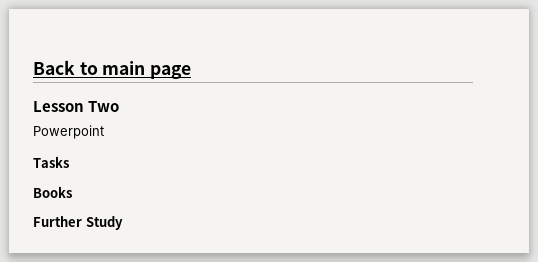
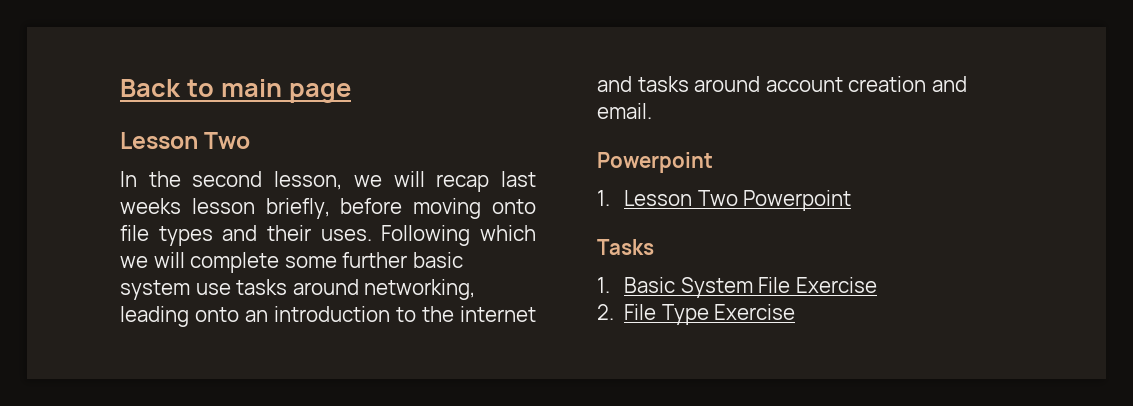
[33,125,104,139] [33,156,69,168] [33,186,72,198] [33,216,123,230] Powerpoint // Tasks // Books // Further Study -> [120,171,536,192] [120,198,536,219] [120,225,536,246] [120,252,463,273] [120,279,476,300] [120,306,536,327] [597,76,967,92] [597,103,652,119] [597,152,713,173] [597,190,852,211] [597,239,654,255] [597,277,877,298] [597,304,796,325] In the second lesson, we will recap last weeks lesson briefly, before moving onto file types and their uses. Following which we will complete some further basic system use tasks around networking, leading onto an introduction to the internet and tasks around account creation and email. // Powerpoint // 1. Lesson Two Powerpoint // Tasks // 1. Basic System File Exercise // 2. File Type Exercise

